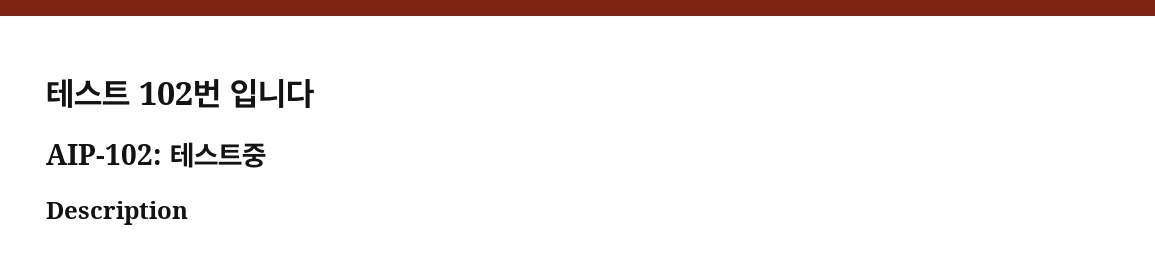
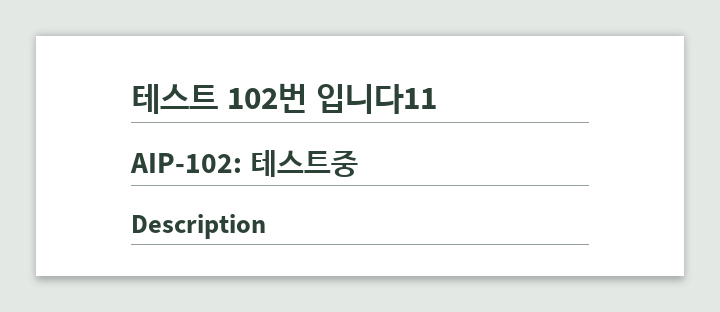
[229,79,314,108] 입니다 -> [315,84,437,114] 입니다11

